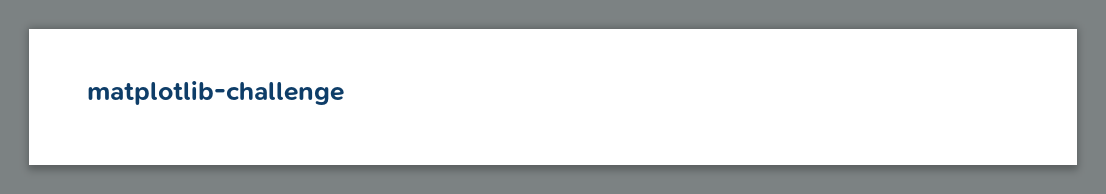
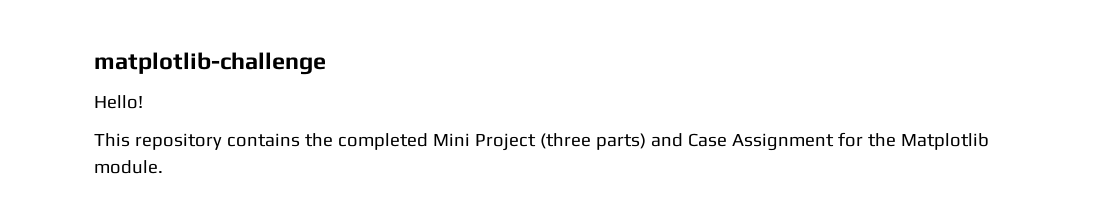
(344, 93) none -> [94,95,143,109] [94,132,989,151] [94,160,163,174] // Hello! // This repository contains the completed Mini Project (three parts) and Case Assignment for the Matplotlib module.

